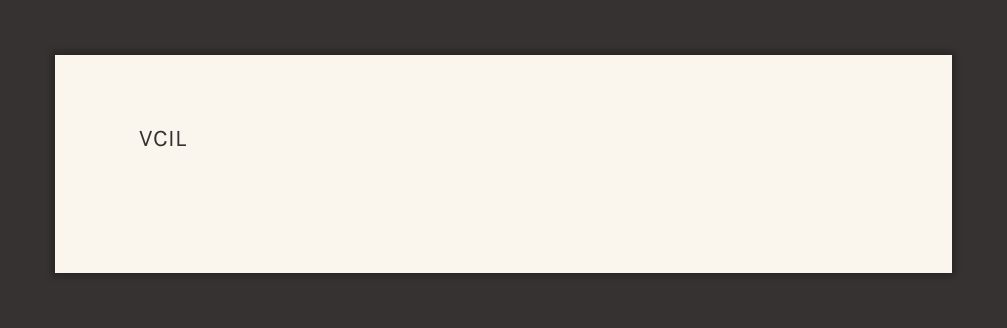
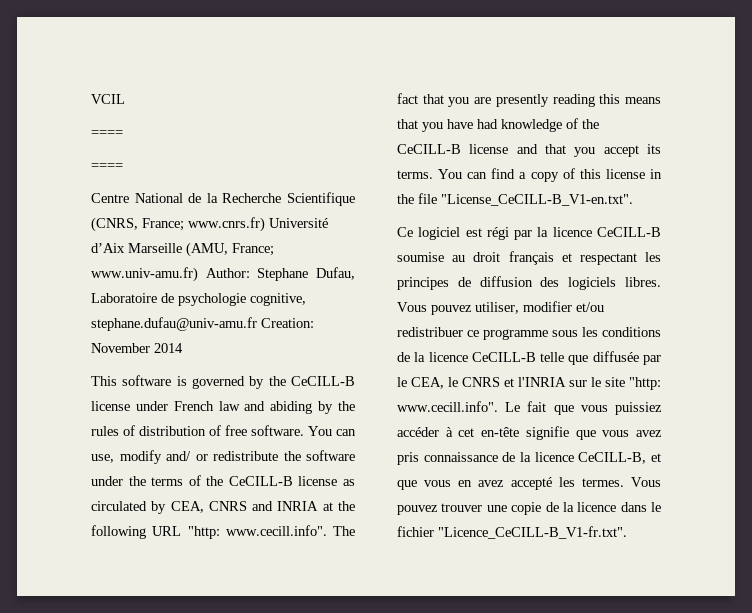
(186, 138) none -> [91,130,123,137] [91,163,123,170] [91,192,355,206] [91,217,328,232] [91,242,274,257] [91,267,355,282] [91,293,306,306] [91,317,314,331] [91,343,183,353] [91,375,355,389] [91,401,355,414] [91,425,356,436] [91,450,355,464] [91,475,355,486] [91,501,355,514] [91,525,355,539] [397,93,661,107] [397,118,599,132] [397,144,661,157] [397,168,662,182] [397,193,633,206] [397,227,661,240] [397,251,661,265] [397,276,661,290] [397,301,604,315] [397,327,661,340] [397,351,661,365] [397,377,661,390] [397,401,662,415] [397,426,662,440] [397,452,661,465] [397,477,661,490] [397,502,661,515] [397,526,627,539] // ==== // ==== // Centre National de la Recherche Scientifique (CNRS, France; www.cnrs.fr) Université d’Aix Marseille (AMU, France; www.univ-amu.fr) Author: Stephane Dufau, Laboratoire de psychologie cognitive, stephane.dufau@univ-amu.fr Creation: November 2014 // This software is governed by the CeCILL-B license under French law and abiding by the rules of distribution of free software. You can use, modify and/ or redistribute the software under the terms of the CeCILL-B license as circulated by CEA, CNRS and INRIA at the following URL "http: www.cecill.info". The fact that you are presently reading this means that you have had knowledge of the CeCILL-B license and that you accept its terms. You can find a copy of this license in the file "License_CeCILL-B_V1-en.txt". // Ce logiciel est régi par la licence CeCILL-B soumise au droit français et respectant les principes de diffusion des logiciels libres. Vous pouvez utiliser, modifier et/ou redistribuer ce programme sous les conditions de la licence CeCILL-B telle que diffusée par le CEA, le CNRS et l'INRIA sur le site "http: www.cecill.info". Le fait que vous puissiez accéder à cet en-tête signifie que vous avez pris connaissance de la licence CeCILL-B, et que vous en avez accepté les termes. Vous pouvez trouver une copie de la licence dans le fichier "Licence_CeCILL-B_V1-fr.txt".

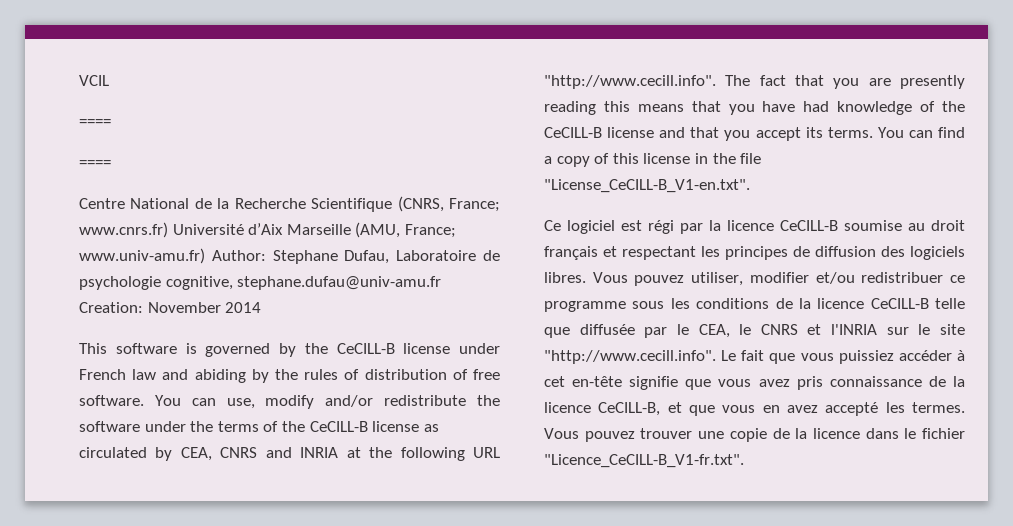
[166,451,208,461] and/ or -> [325,395,374,407] and/or
[187,525,327,539] "http: www.cecill.info". -> [544,75,716,89] "http://www.cecill.info".
[629,377,661,390] [397,401,498,412] "http: www.cecill.info". -> [544,350,716,364] "http://www.cecill.info".

